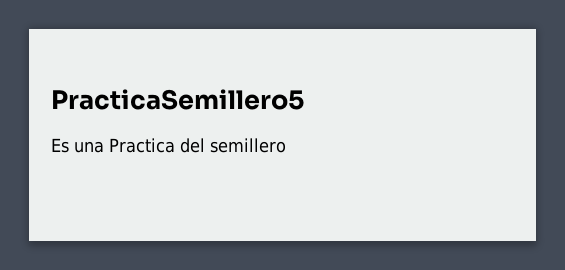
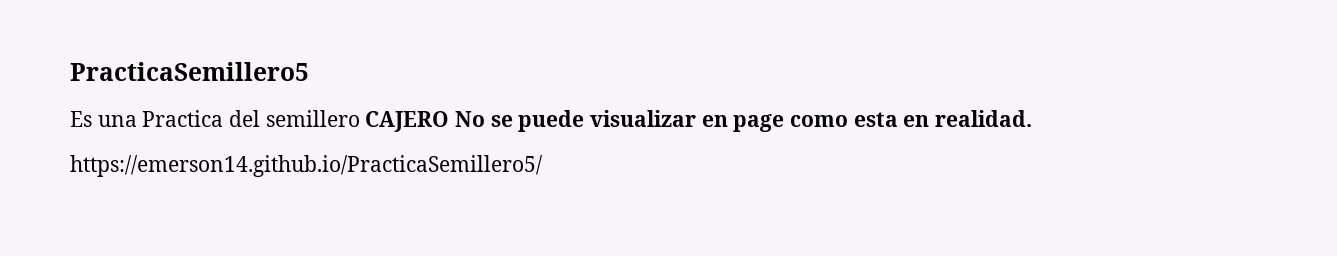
(286, 145) none -> [365,110,1033,132] [70,155,543,177] CAJERO No se puede visualizar en page como esta en realidad. // https://emerson14.github.io/PracticaSemillero5/

